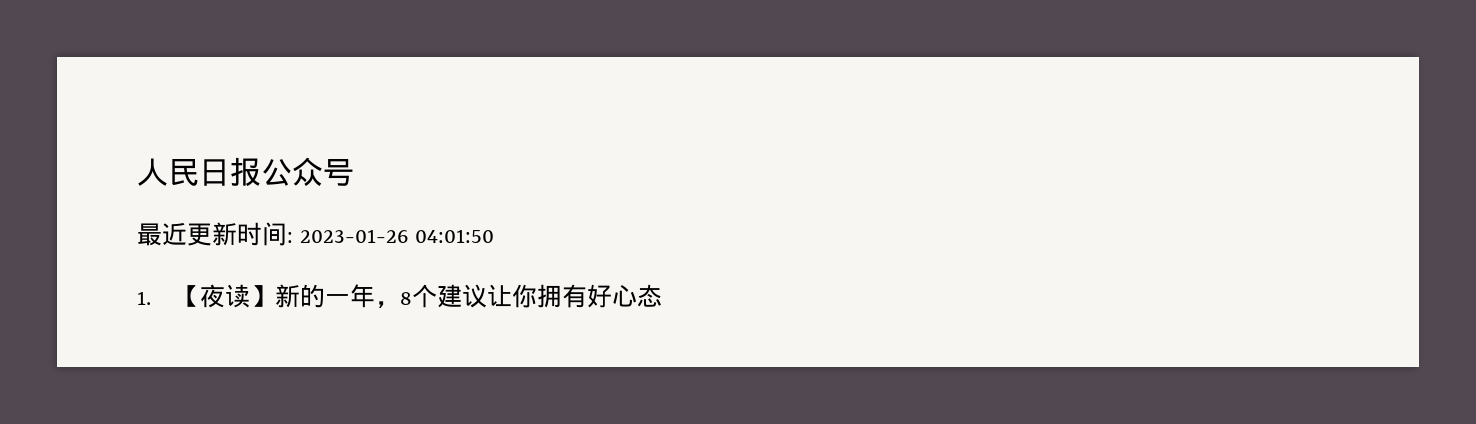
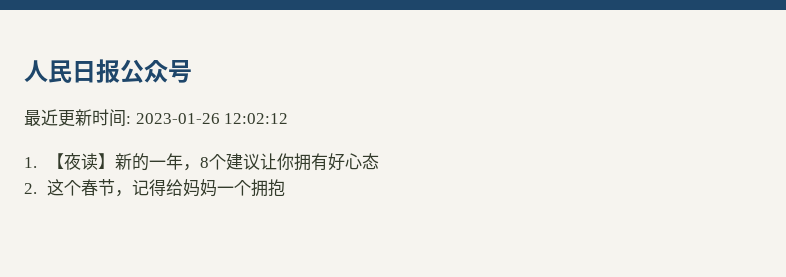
[415,229,495,243] 04:01:50 -> [224,113,289,124] 12:02:12
(662, 295) none -> [24,179,285,197] // 2.这个春节，记得给妈妈一个拥抱

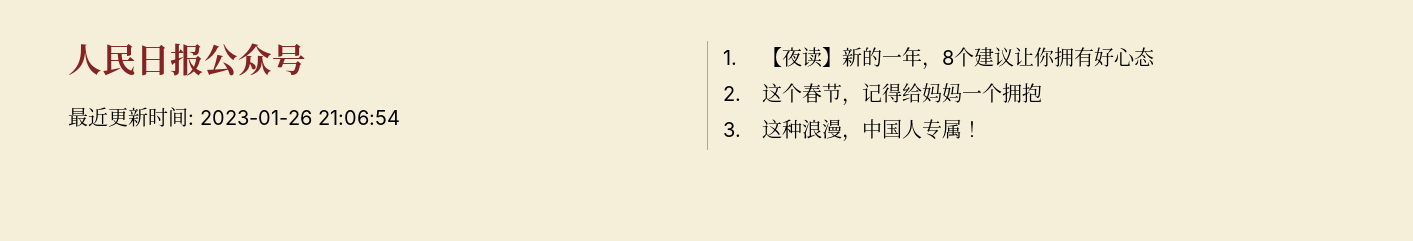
[224,113,289,124] 12:02:12 -> [318,110,400,125] 21:06:54
(285, 188) none -> [723,119,983,142] // 3.这种浪漫，中国人专属！

